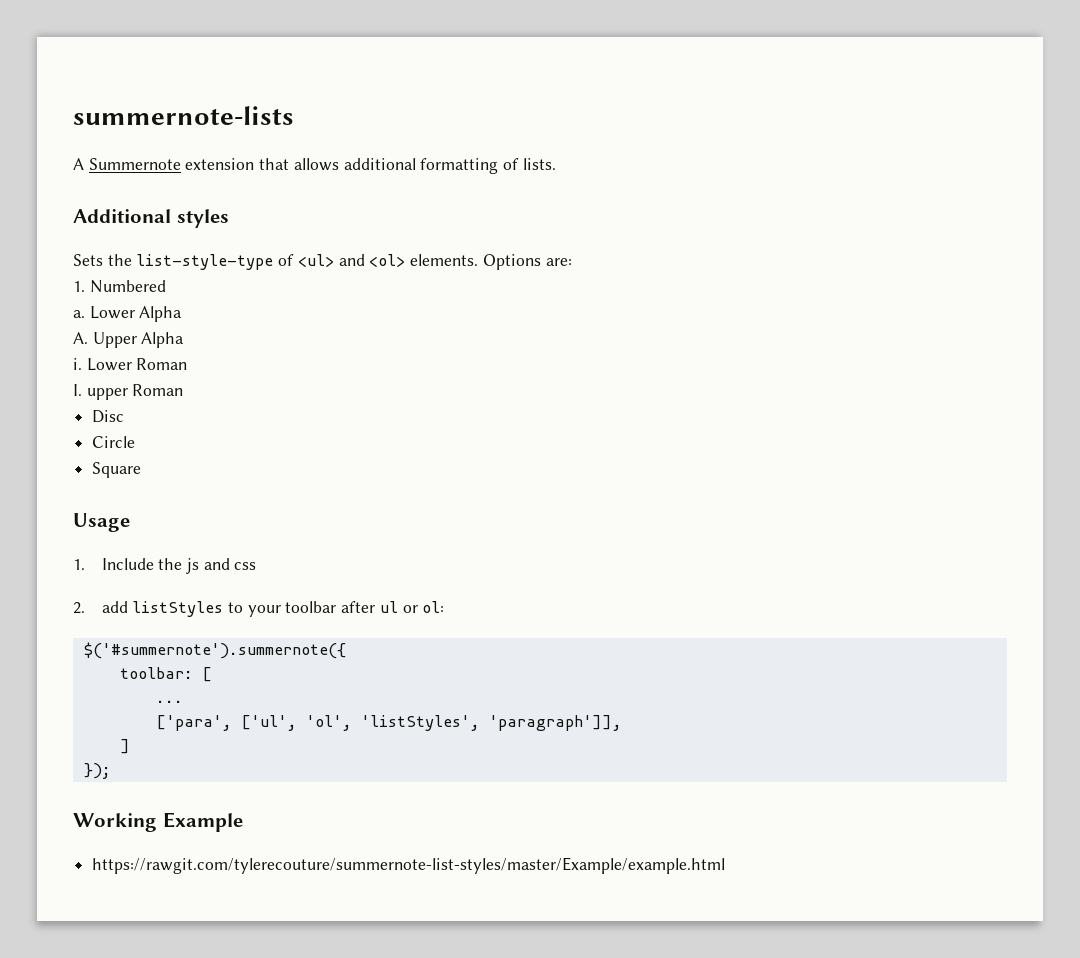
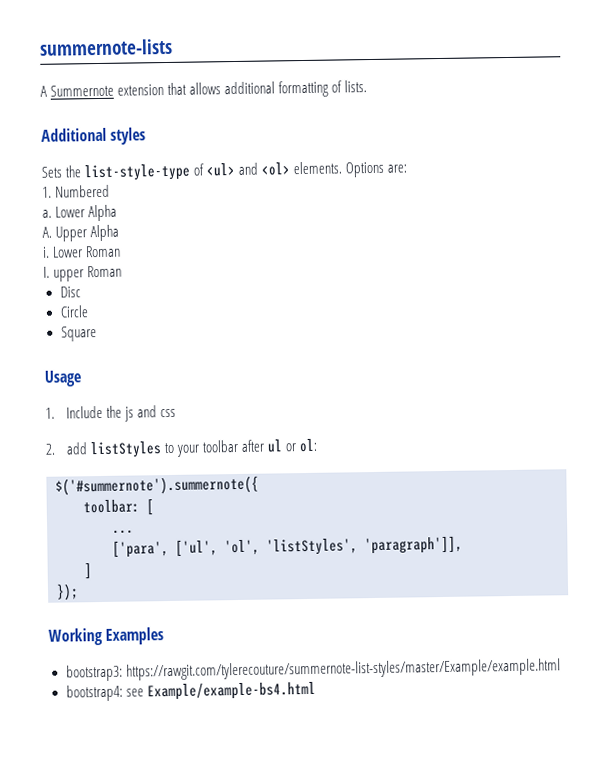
[162,812,243,832] Example // -> [105,627,165,645] [65,664,123,682] Examples // bootstrap3:
(726, 865) none -> [65,681,316,702] // bootstrap4: see Example/example-bs4.html

